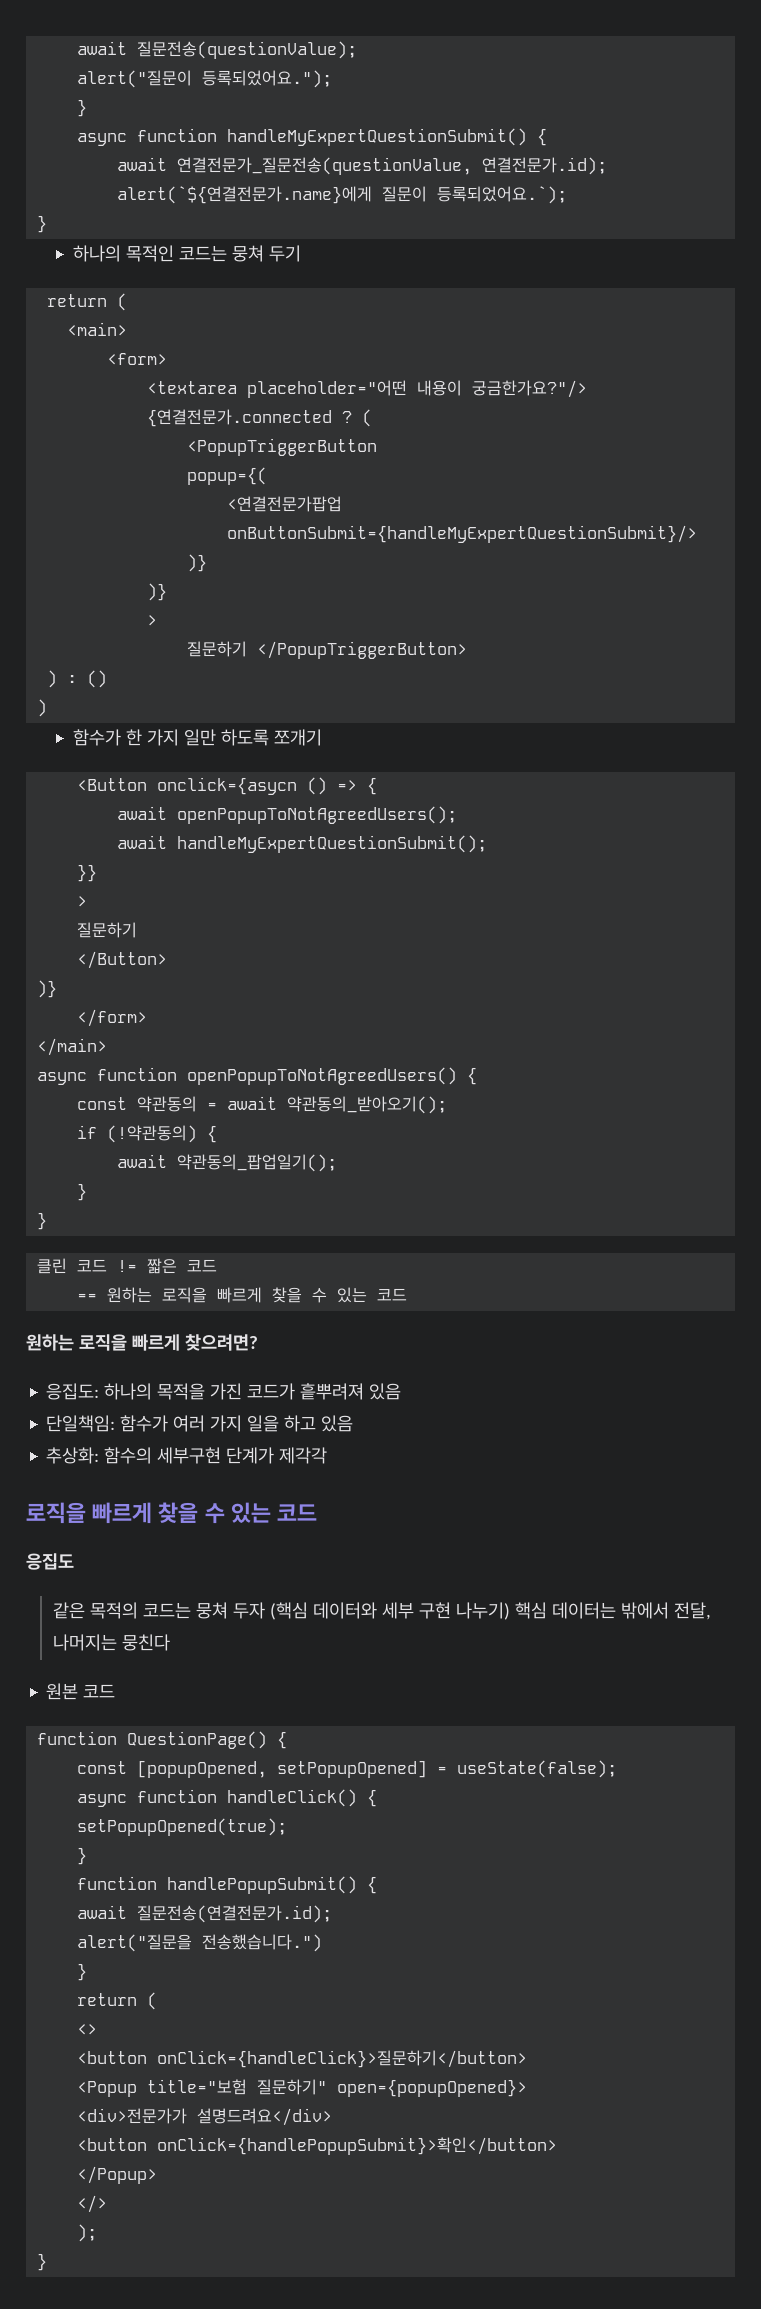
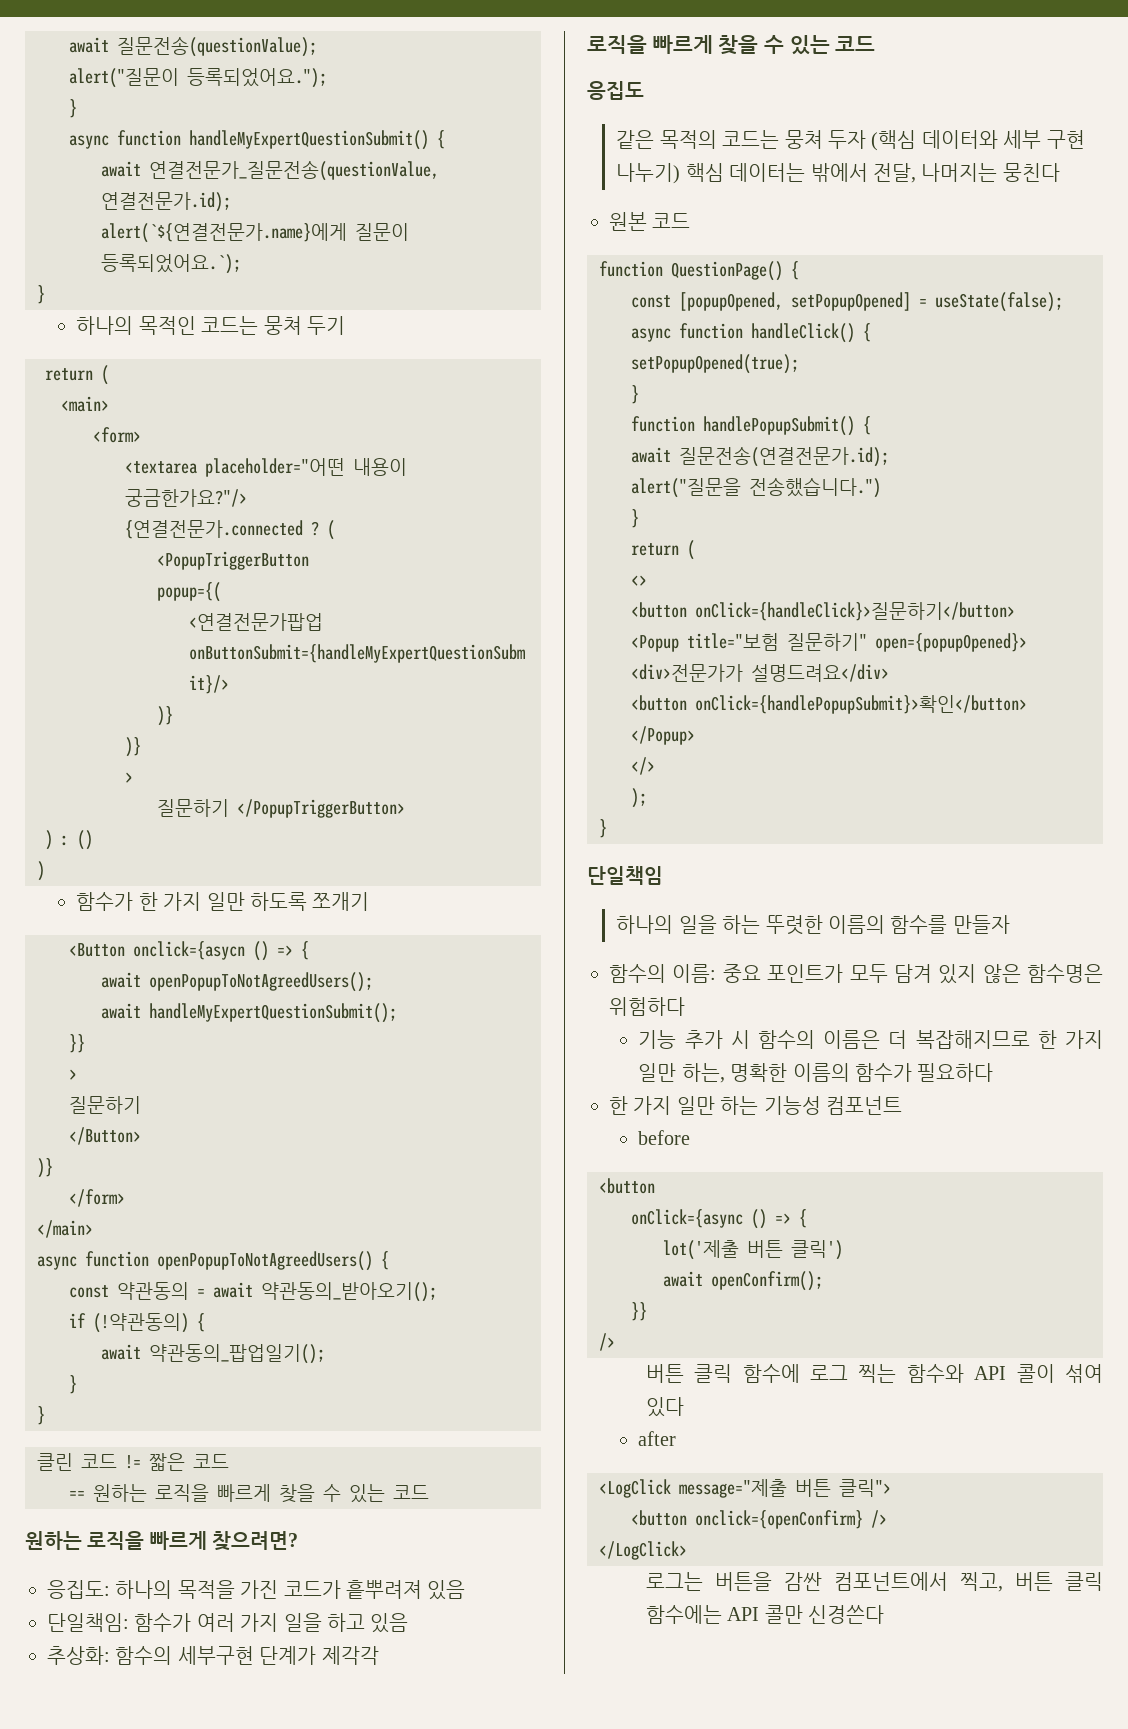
(48, 2262) none -> [587,866,663,885] [616,915,1010,935] [609,964,1103,984] [609,997,685,1016] [638,1030,1103,1049] [638,1063,994,1083] [609,1096,902,1115] [638,1130,691,1145] [599,1178,655,1194] [631,1209,807,1229] [663,1240,843,1260] [663,1271,823,1291] [631,1302,647,1321] [599,1333,615,1351] [645,1364,1103,1383] [645,1397,684,1417] [638,1431,677,1446] [599,1479,891,1498] [631,1510,887,1529] [599,1541,687,1560] [645,1572,1103,1592] [645,1605,885,1624] // 단일책임 // 하나의 일을 하는 뚜렷한 이름의 함수를 만들자 // 함수의 이름: 중요 포인트가 모두 담겨 있지 않은 함수명은 위험하다 // 기능 추가 시 함수의 이름은 더 복잡해지므로 한 가지 일만 하는, 명확한 이름의 함수가 필요하다 // 한 가지 일만 하는 기능성 컴포넌트 // before // <button // onClick={async () => { // lot('제출 버튼 클릭') // await openConfirm(); // }} // /> // 버튼 클릭 함수에 로그 찍는 함수와 API 콜이 섞여 있다 // after // <LogClick message="제출 버튼 클릭"> // <button onclick={openConfirm} /> // </LogClick> // 로그는 버튼을 감싼 컴포넌트에서 찍고, 버튼 클릭 함수에는 API 콜만 신경쓴다

